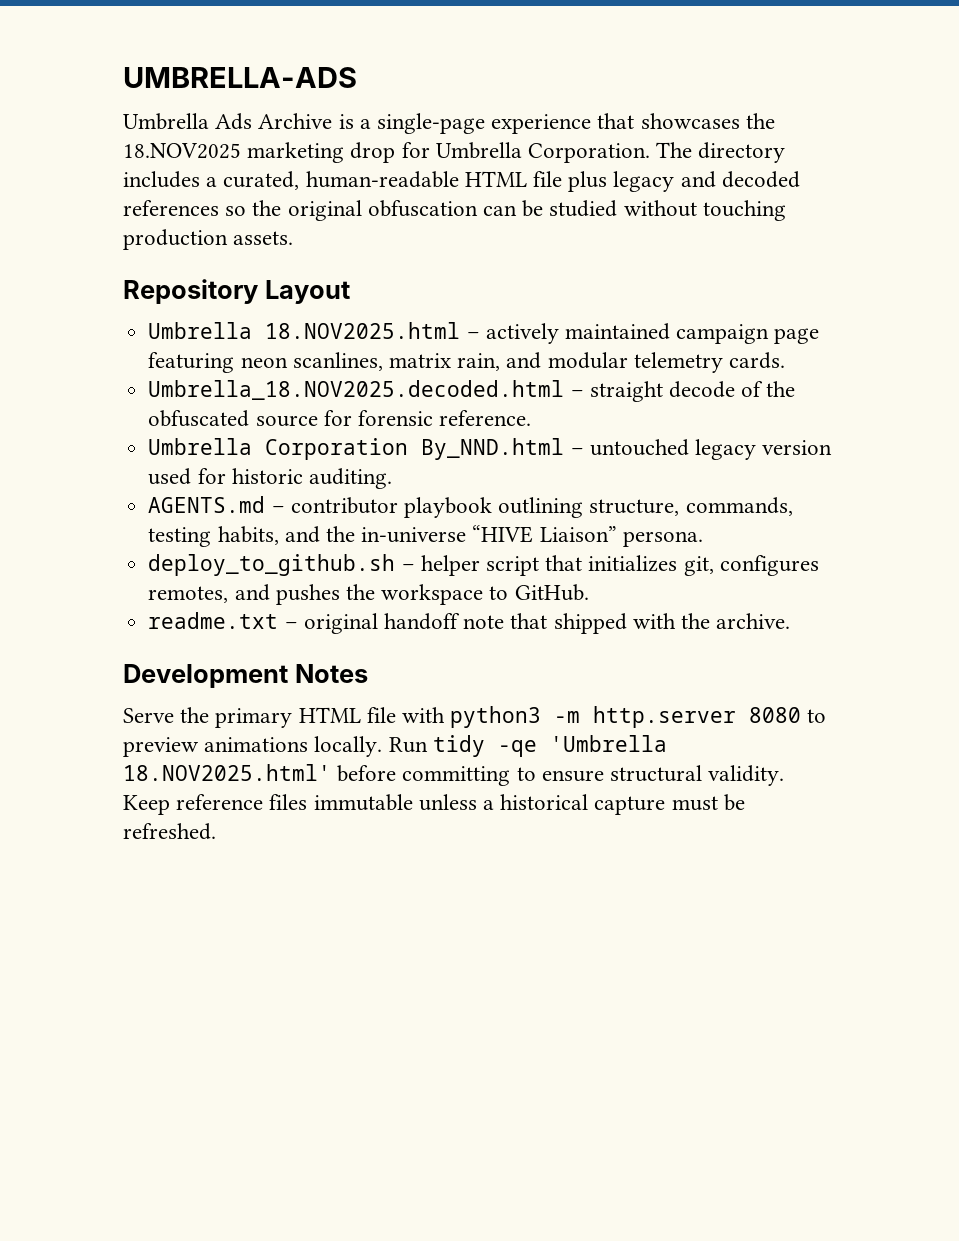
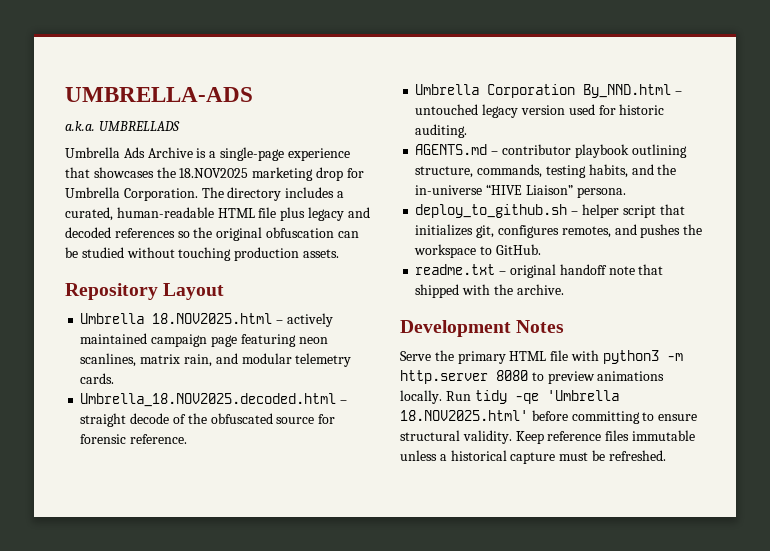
(357, 77) none -> [65,121,180,131] // a.k.a. UMBRELLADS

